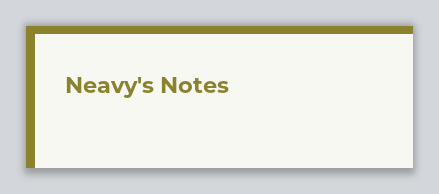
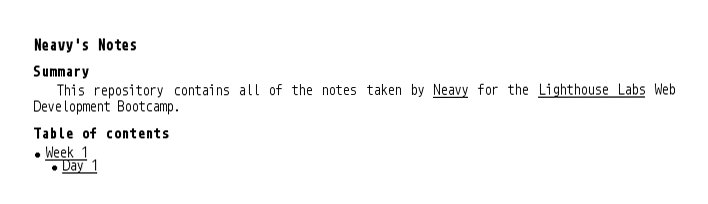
(230, 85) none -> [32,65,89,79] [55,83,675,99] [32,100,181,115] [33,127,170,139] [45,146,89,158] [62,159,99,173] // Summary // This repository contains all of the notes taken by Neavy for the Lighthouse Labs Web Development Bootcamp. // Table of contents // Week 1 // Day 1

